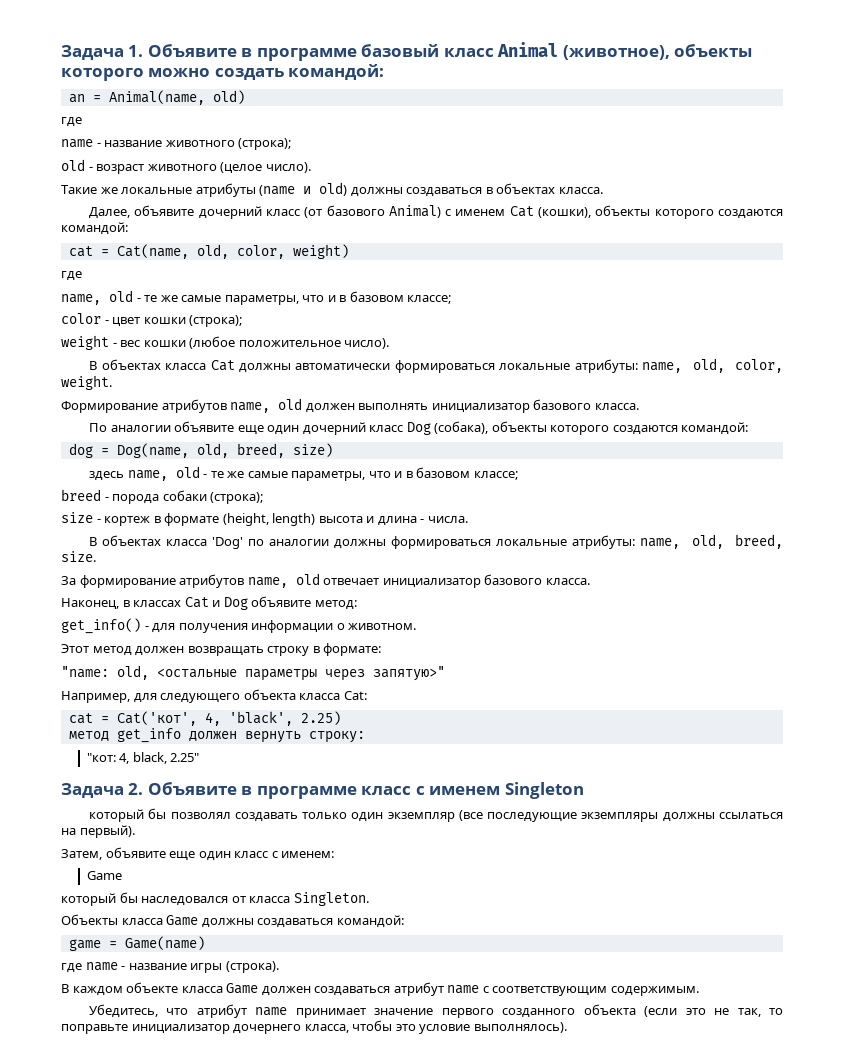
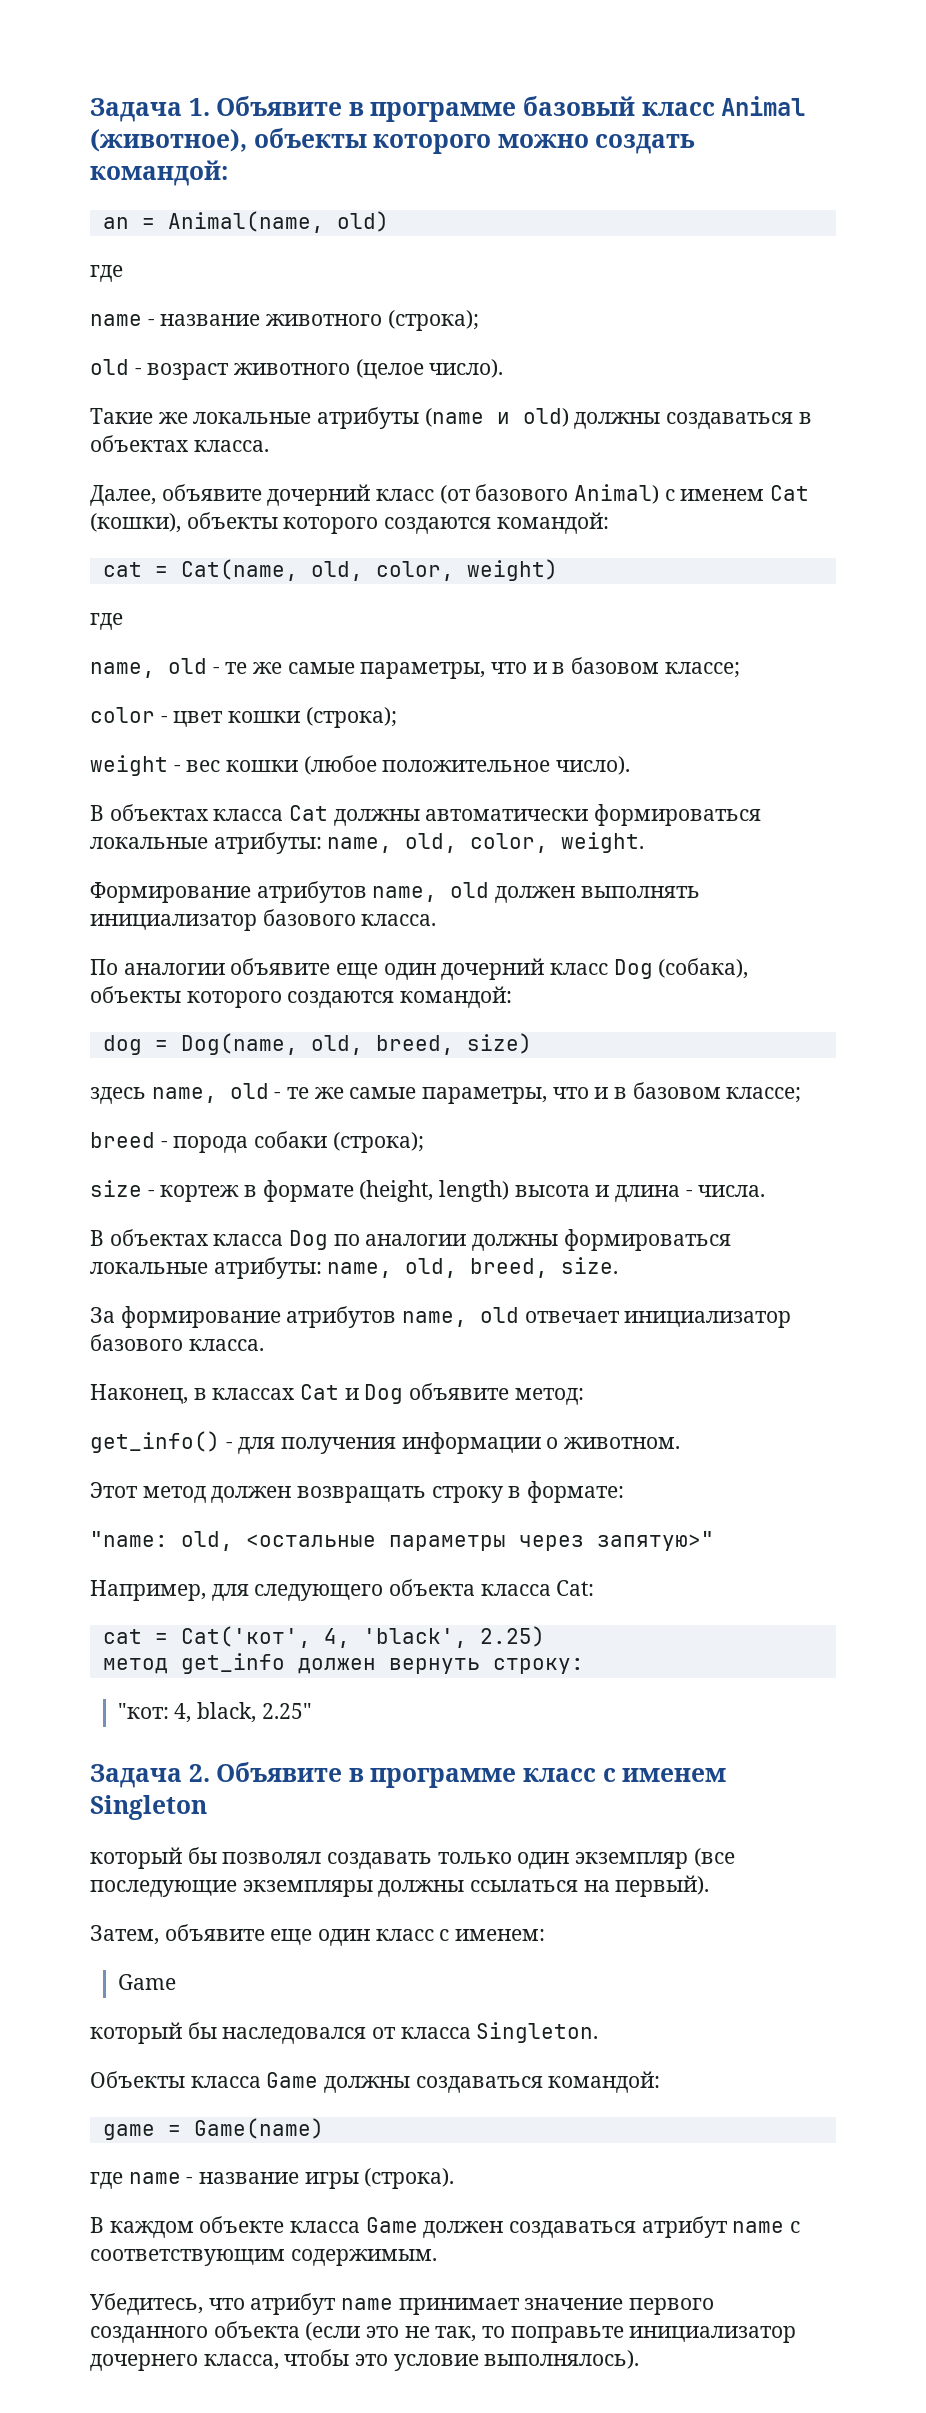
[212,537,244,549] 'Dog' -> [289,1230,329,1250] Dog

